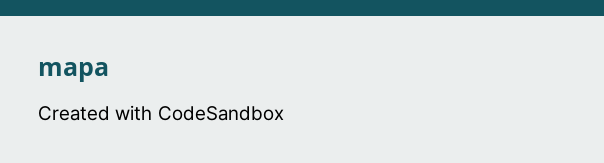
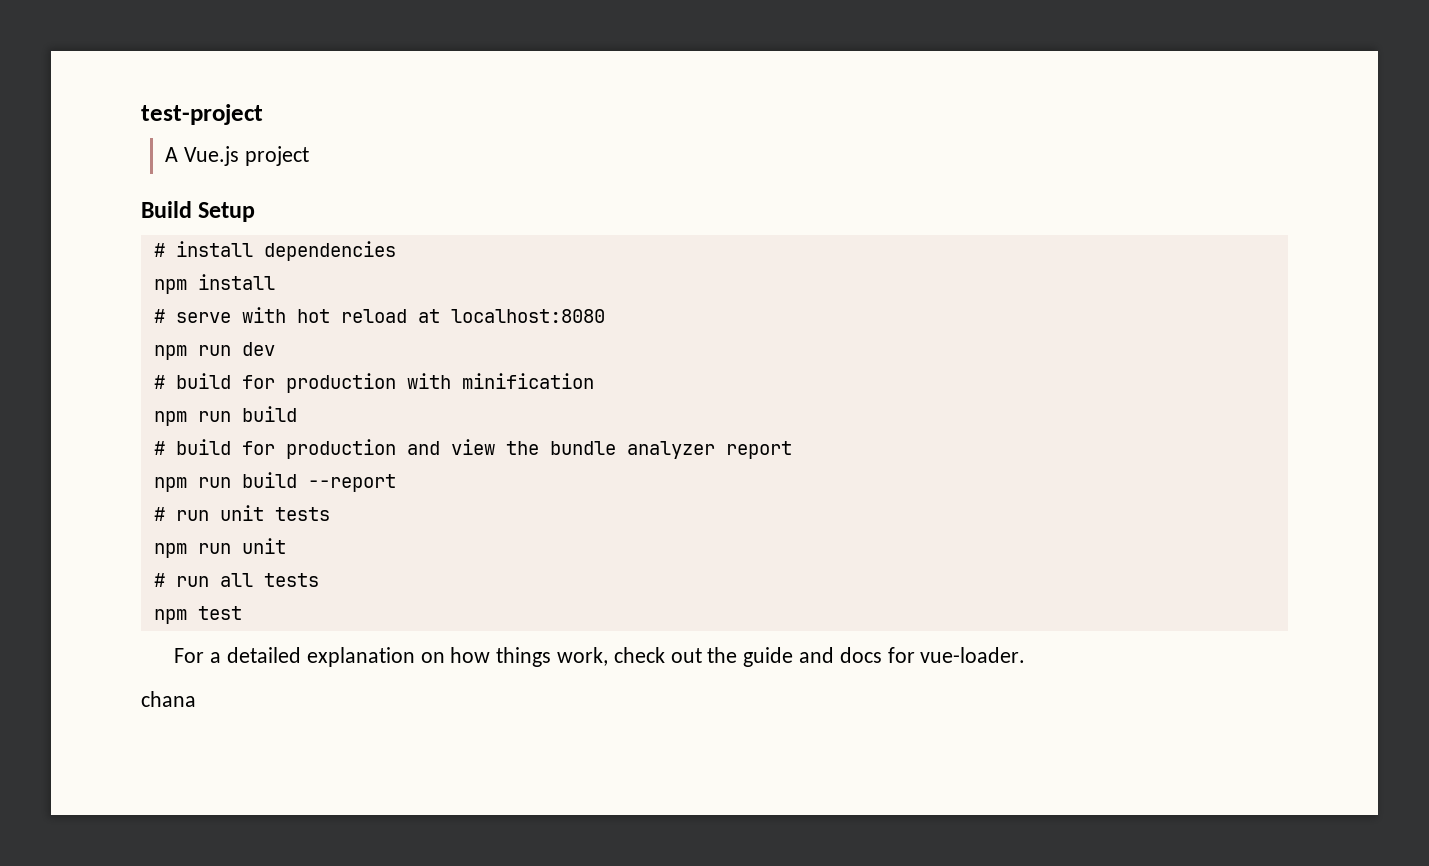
[38,62,109,82] [38,105,284,121] mapa // Created with CodeSandbox -> [141,104,263,125] [165,146,309,166] [141,201,256,222] [153,241,396,261] [153,274,275,294] [153,307,605,323] [153,342,275,360] [153,373,594,393] [153,406,297,426] [153,439,792,459] [153,472,396,492] [153,505,330,521] [153,538,286,558] [153,573,319,587] [153,606,242,624] [174,647,1026,667] [141,691,196,707] test-project // A Vue.js project // Build Setup // # install dependencies // npm install // # serve with hot reload at localhost:8080 // npm run dev // # build for production with minification // npm run build // # build for production and view the bundle analyzer report // npm run build --report // # run unit tests // npm run unit // # run all tests // npm test // For a detailed explanation on how things work, check out the guide and docs for vue-loader. // chana

